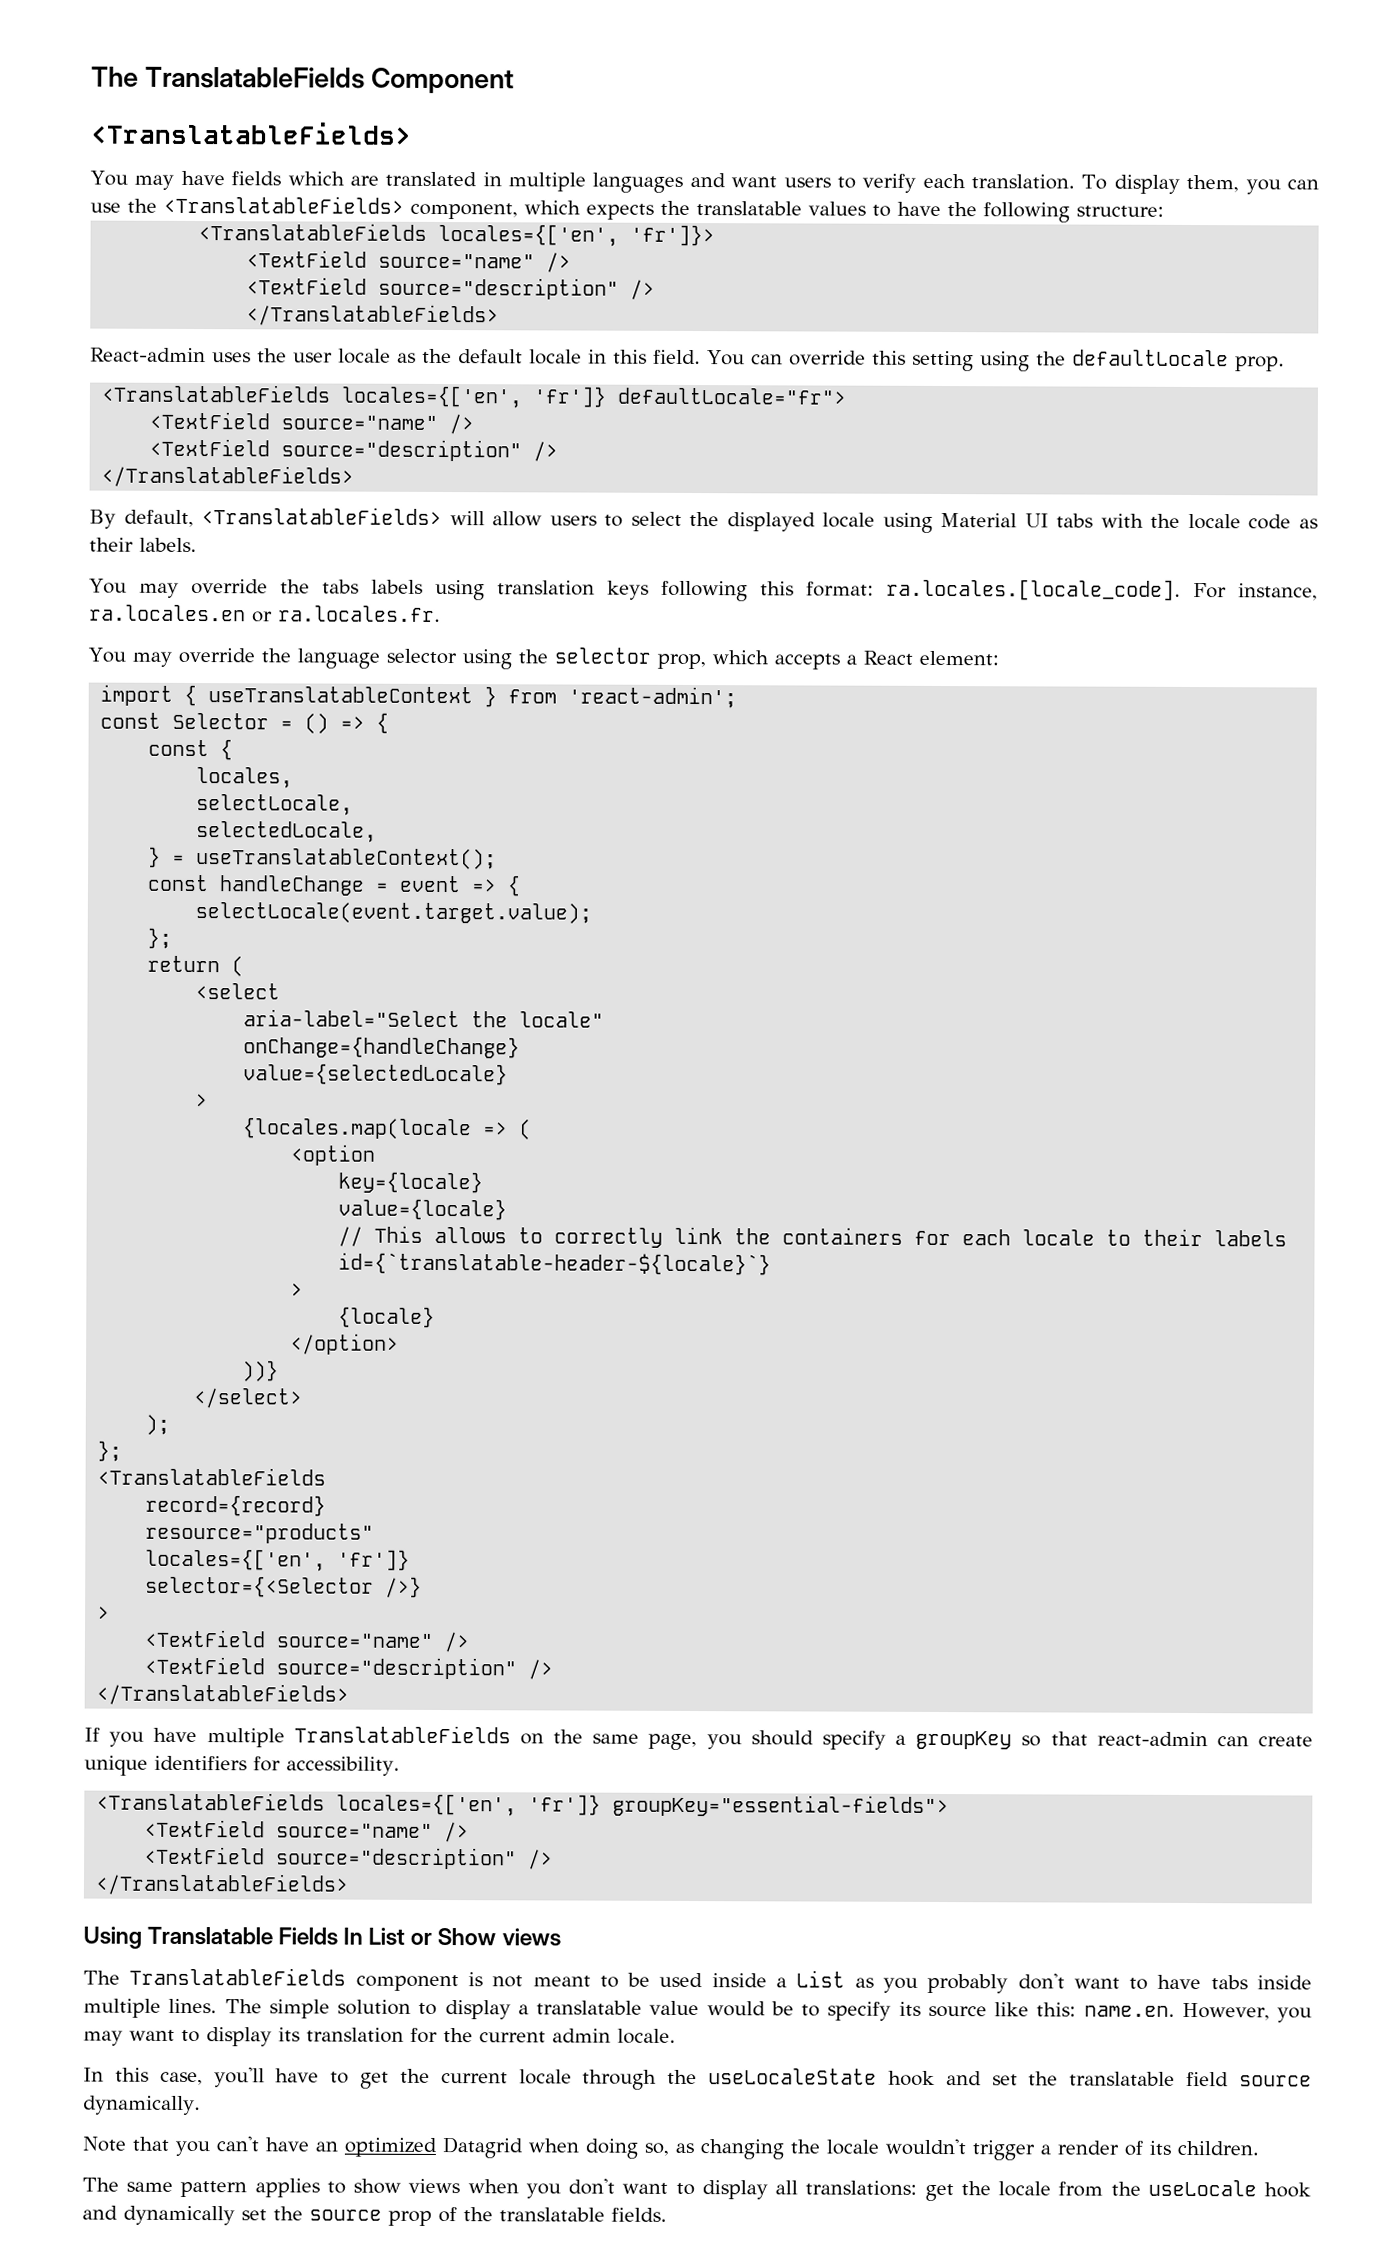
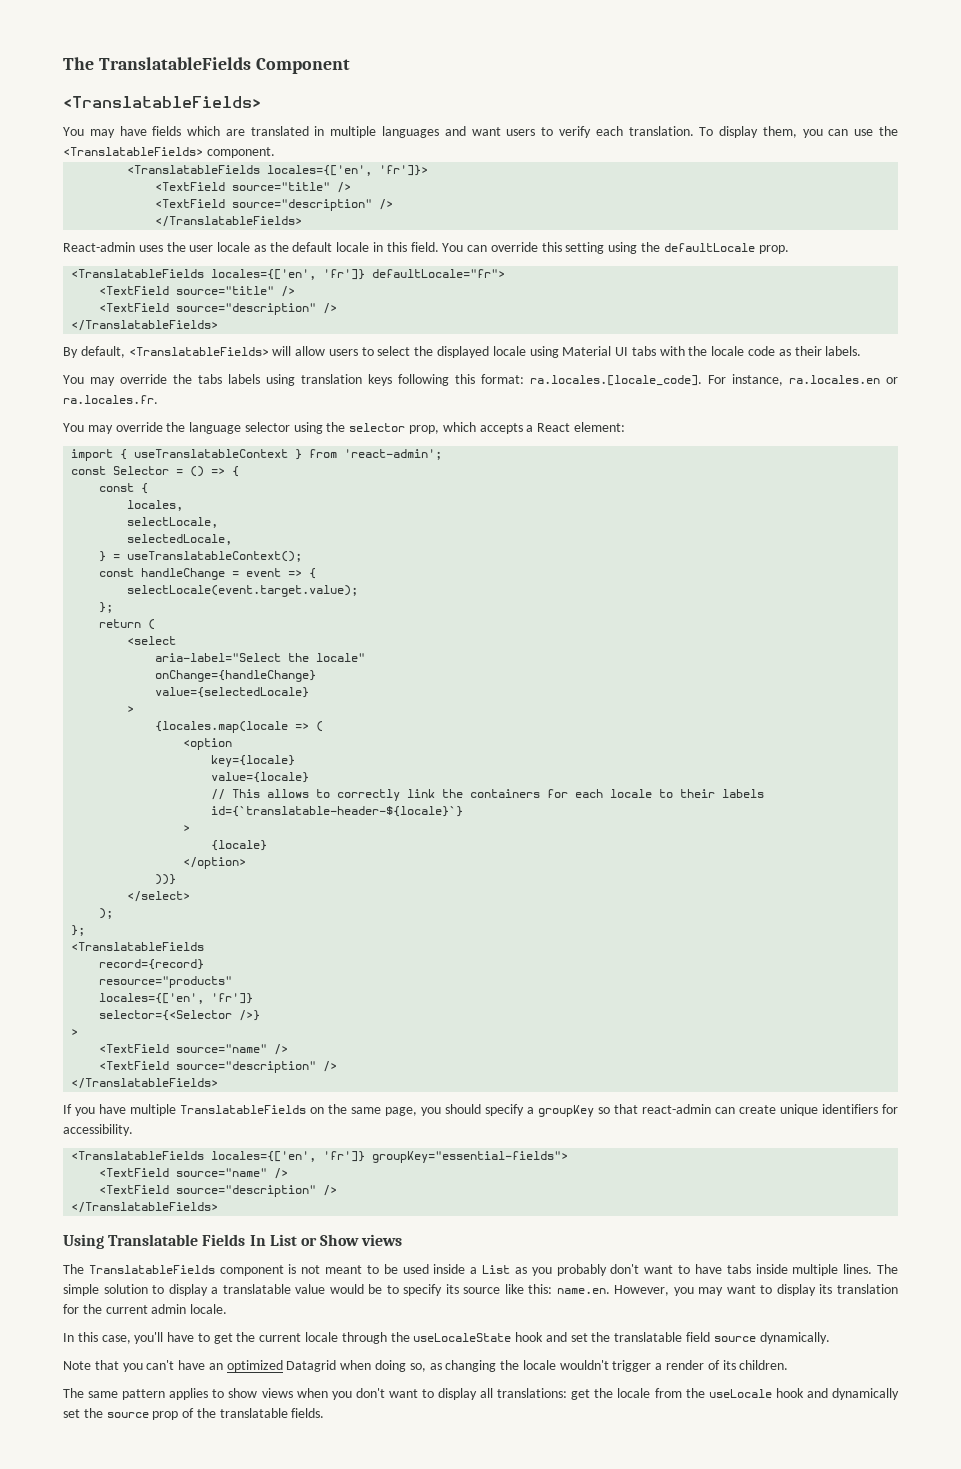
[410,200,1164,223] component, which expects the translatable values to have the following structure: -> [206,147,275,158] component.
[378,253,536,269] source="name" -> [232,182,331,191] source="title"
[281,415,439,430] source="name" -> [176,286,275,295] source="title"

